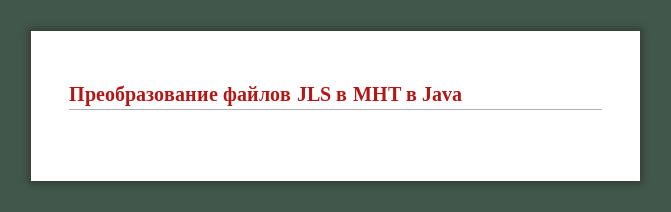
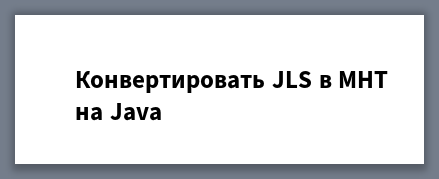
[69,85,292,106] Преобразование файлов -> [75,71,265,93] Конвертировать
[405,91,417,101] в -> [75,107,103,121] на

